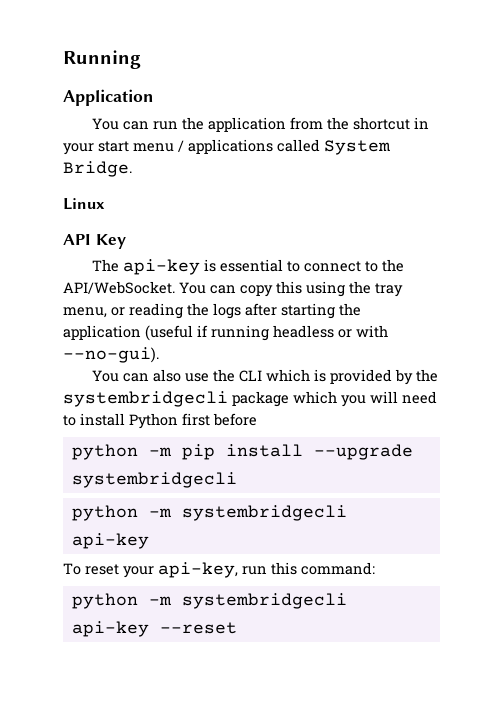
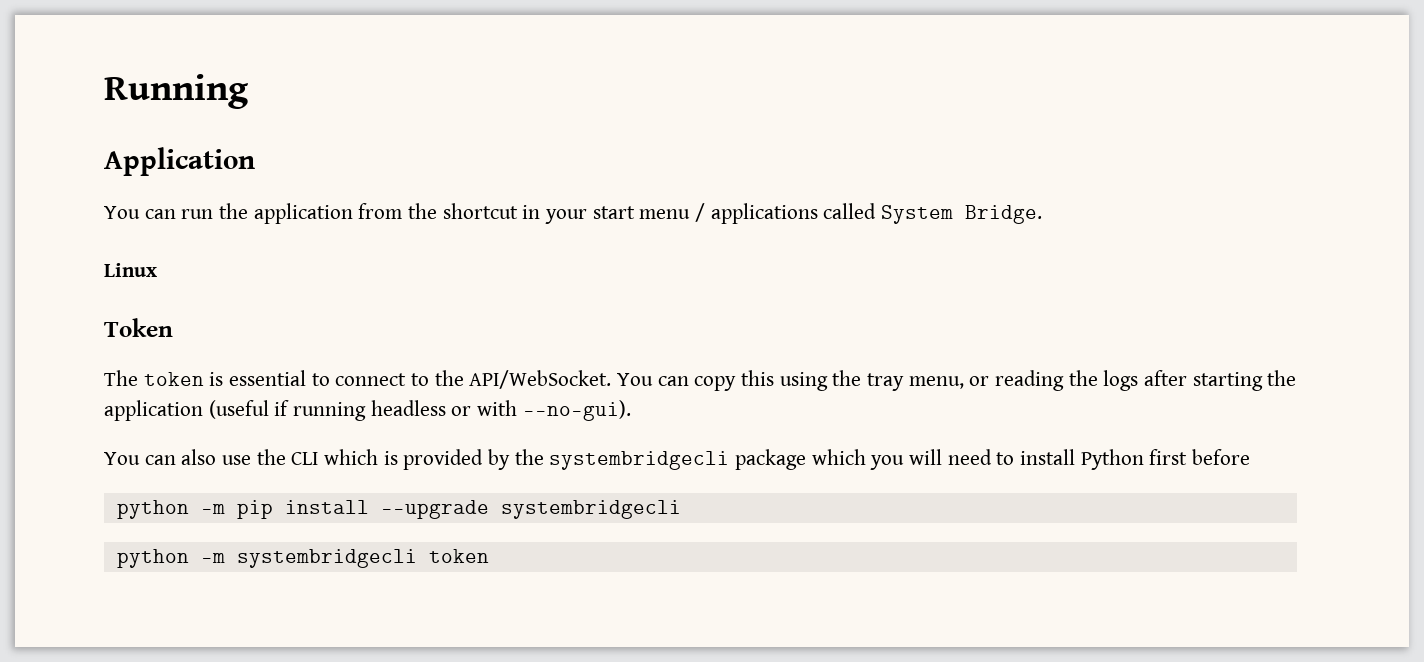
[63,234,126,249] API Key -> [104,318,173,337] Token
[122,259,200,275] api-key -> [143,372,204,386] token
[71,533,149,549] [63,562,375,578] [71,593,347,609] [71,621,237,637] api-key // To reset your api-key, run this command: // python -m systembridgecli api-key --reset -> [428,549,489,563] token

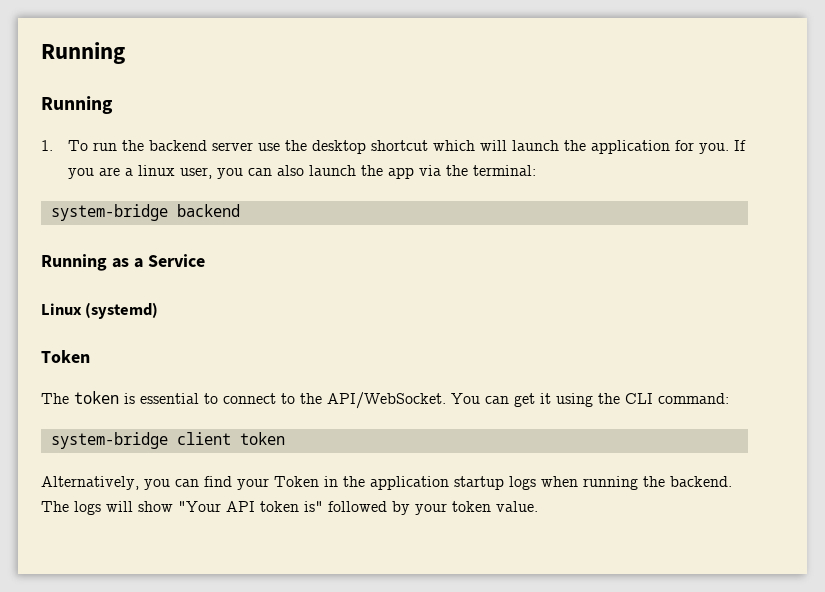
[104,74,249,109] [104,147,255,176] [104,203,1043,224] Running // Application // You can run the application from the shortcut in your start menu / applications called System Bridge. -> [41,42,125,64] [41,96,113,114] [41,140,746,154] [67,165,536,179] [50,204,240,221] [41,254,205,271] Running // Running // 1. To run the backend server use the desktop shortcut which will launch the application for you. If you are a linux user, you can also launch the app via the terminal: // system-bridge backend // Running as a Service
(157, 270) none -> [85,302,159,319] (systemd)
[694,370,1297,391] [104,400,631,421] [104,449,1251,470] [116,500,681,519] [116,549,489,568] copy this using the tray menu, or reading the logs after starting the application (useful if running headless or with --no-gui). // You can also use the CLI which is provided by the systembridgecli package which you will need to install Python first before // python -m pip install --upgrade systembridgecli // python -m systembridgecli token -> [514,393,729,407] [50,432,285,449] [41,476,732,490] [41,501,538,515] get it using the CLI command: // system-bridge client token // Alternatively, you can find your Token in the application startup logs when running the backend. The logs will show "Your API token is" followed by your token value.

